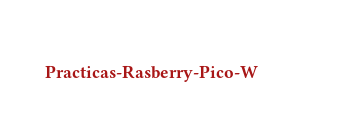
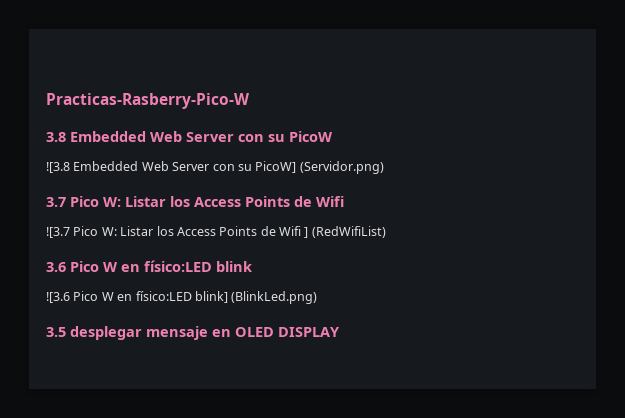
(258, 73) none -> [46,131,333,142] [46,161,384,174] [46,196,344,207] [46,226,386,238] [46,260,252,272] [46,291,318,304] [46,326,340,340] // 3.8 Embedded Web Server con su PicoW // ![3.8 Embedded Web Server con su PicoW] (Servidor.png) // 3.7 Pico W: Listar los Access Points de Wifi // ![3.7 Pico W: Listar los Access Points de Wifi ] (RedWifiList) // 3.6 Pico W en físico:LED blink // ![3.6 Pico W en físico:LED blink] (BlinkLed.png) // 3.5 desplegar mensaje en OLED DISPLAY

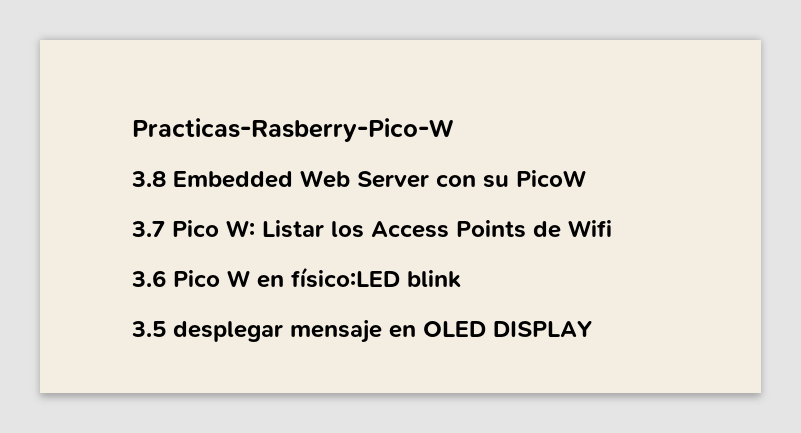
[46,161,384,174] // ![3.8 Embedded Web Server con su PicoW] (Servidor.png) -> (586, 178) none
[46,226,386,238] // ![3.7 Pico W: Listar los Access Points de Wifi ] (RedWifiList) -> (612, 228) none
[46,291,318,304] // ![3.6 Pico W en físico:LED blink] (BlinkLed.png) -> (461, 279) none

